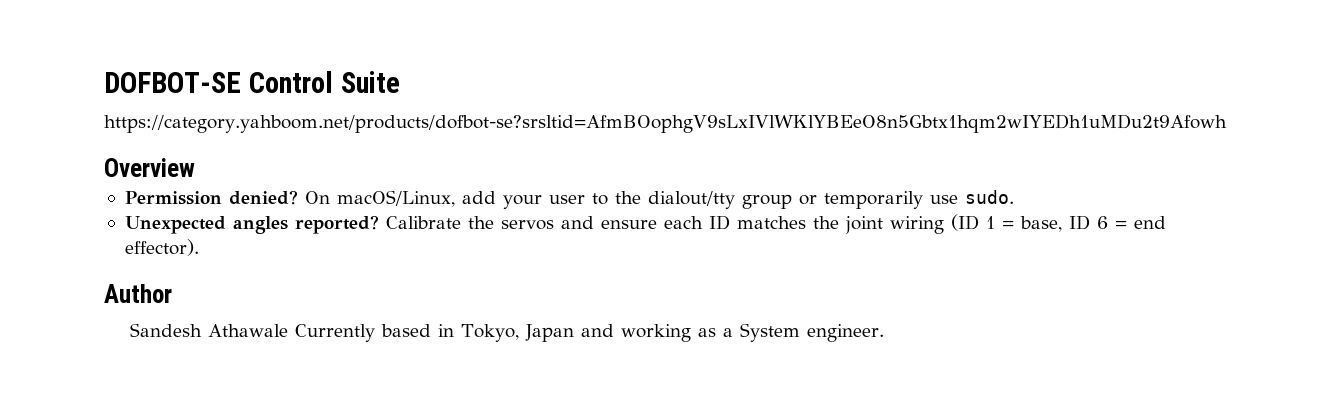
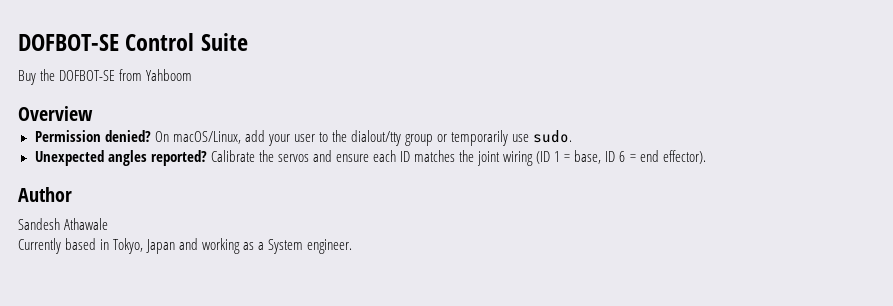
[104,114,1227,133] https://category.yahboom.net/products/dofbot-se?srsltid=AfmBOophgV9sLxIVlWKlYBEeO8n5Gbtx1hqm2wIYEDh1uMDu2t9Afowh -> [18,69,193,85] Buy the DOFBOT-SE from Yahboom
(289, 330) none -> (109, 224) //

